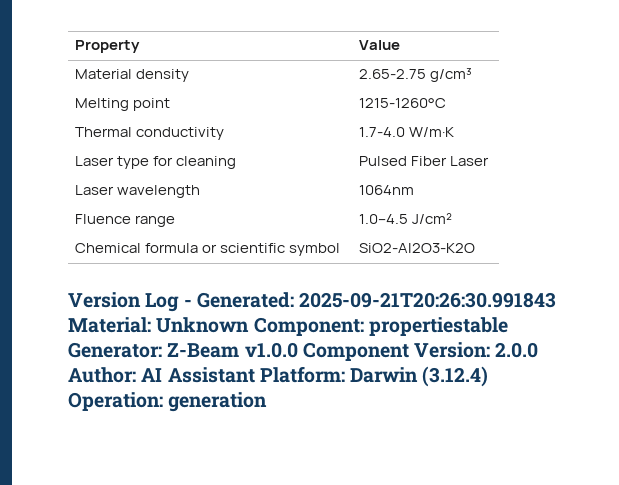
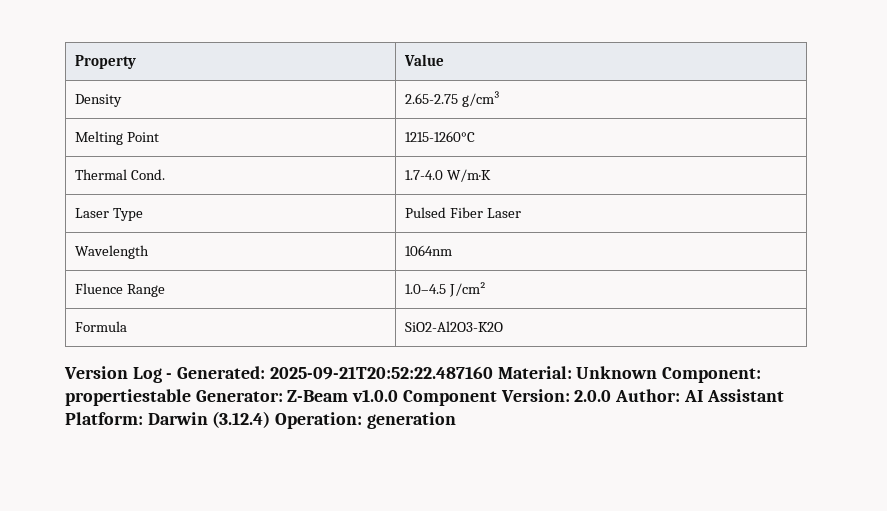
[74,69,189,82] Material density -> [75,94,123,107] Density
[132,98,170,111] point -> [127,132,160,142] Point
[135,127,224,140] conductivity -> [131,169,166,180] Cond.
[116,156,236,169] type for cleaning -> [113,208,144,221] Type
[74,185,200,198] Laser wavelength -> [75,245,150,259] Wavelength
[134,215,175,227] range -> [127,284,166,297] Range
[74,243,340,256] Chemical formula or scientific symbol -> [75,321,128,332] Formula
[299,292,557,308] 2025-09-21T20:26:30.991843 -> [269,366,493,380] 2025-09-21T20:52:22.487160

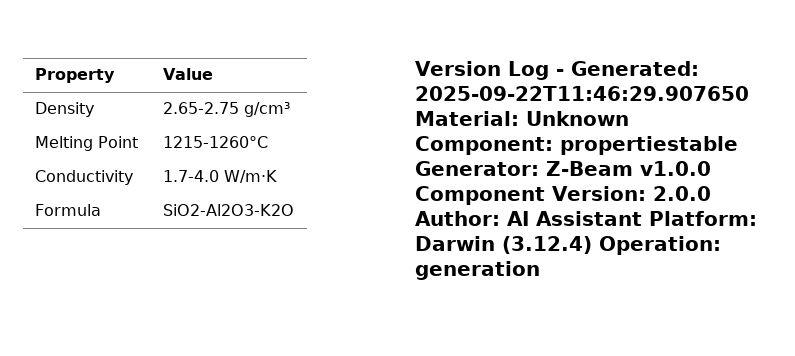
[75,169,166,180] Thermal Cond. -> [34,170,133,185] Conductivity
[75,208,144,221] [405,207,521,218] [75,245,150,259] [405,245,453,256] [75,283,166,297] [405,282,487,297] // Laser Type | Pulsed Fiber Laser // Wavelength | 1064nm // Fluence Range | 1.0–4.5 J/cm² -> (277, 176) none
[269,366,493,380] 2025-09-21T20:52:22.487160 -> [415,86,749,101] 2025-09-22T11:46:29.907650

